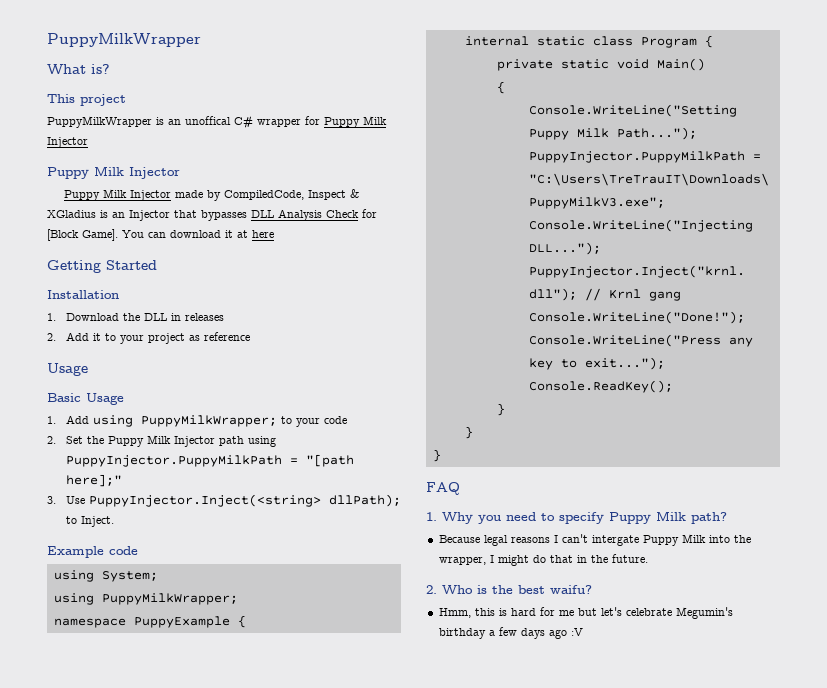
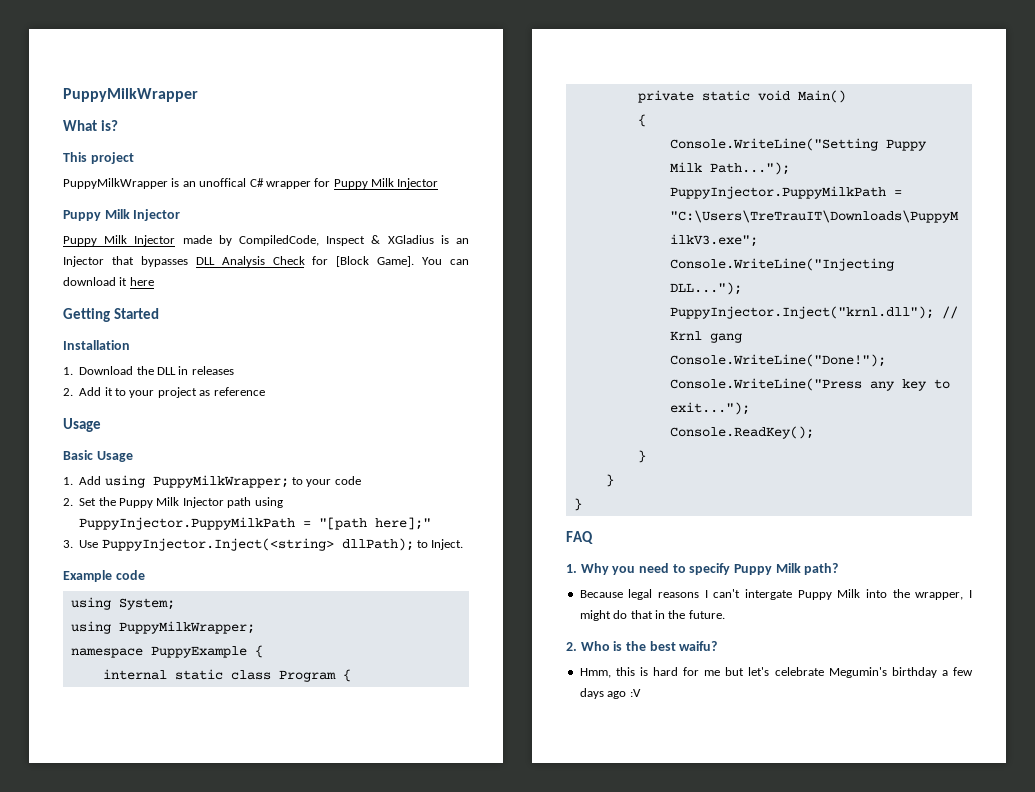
[237,230,248,238] at -> (128, 281) none

